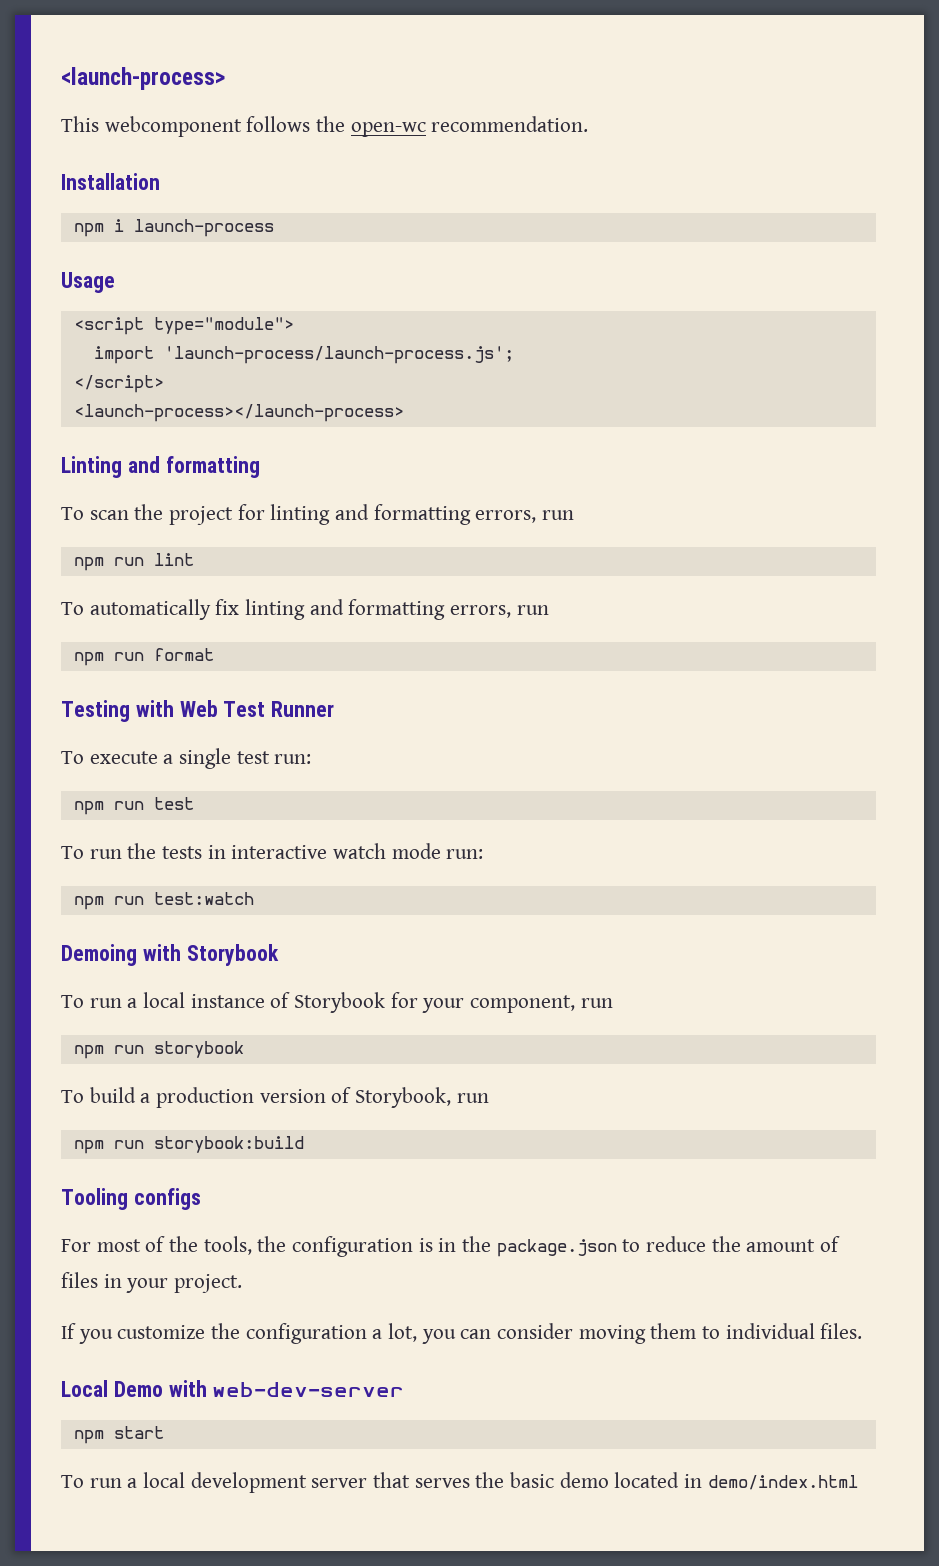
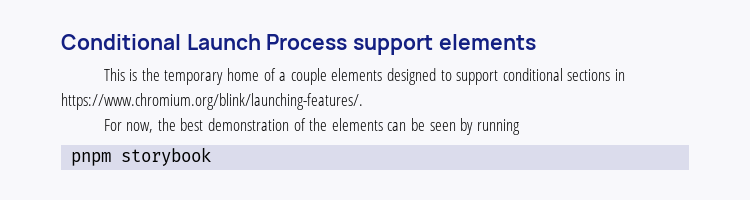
[61,67,225,90] [61,116,589,137] [61,173,160,190] [73,219,274,237] [61,272,115,293] [73,317,294,335] [93,346,514,364] [73,375,164,393] [73,404,404,422] [61,456,260,478] [61,504,575,525] [73,553,194,571] [61,599,549,620] [73,648,214,666] [61,700,335,722] [61,748,312,769] [73,797,194,815] [61,843,484,859] [73,892,254,910] [61,944,279,966] [61,992,613,1013] [73,1041,244,1059] [61,1087,489,1108] [73,1136,304,1154] [61,1188,201,1210] [61,1236,841,1257] [61,1272,243,1293] [61,1323,863,1344] [61,1380,405,1397] [73,1426,164,1444] [61,1472,858,1493] <launch-process> // This webcomponent follows the open-wc recommendation. // Installation // npm i launch-process // Usage // <script type="module"> // import 'launch-process/launch-process.js'; // </script> // <launch-process></launch-process> // Linting and formatting // To scan the project for linting and formatting errors, run // npm run lint // To automatically fix linting and formatting errors, run // npm run format // Testing with Web Test Runner // To execute a single test run: // npm run test // To run the tests in interactive watch mode run: // npm run test:watch // Demoing with Storybook // To run a local instance of Storybook for your component, run // npm run storybook // To build a production version of Storybook, run // npm run storybook:build // Tooling configs // For most of the tools, the configuration is in the package.json to reduce the amount of files in your project. // If you customize the configuration a lot, you can consider moving them to individual files. // Local Demo with web-dev-server // npm start // To run a local development server that serves the basic demo located in demo/index.html -> [61,34,536,55] [103,68,625,85] [61,93,363,110] [103,118,520,135] [71,147,212,166] Conditional Launch Process support elements // This is the temporary home of a couple elements designed to support conditional sections in https://www.chromium.org/blink/launching-features/. // For now, the best demonstration of the elements can be seen by running // pnpm storybook

